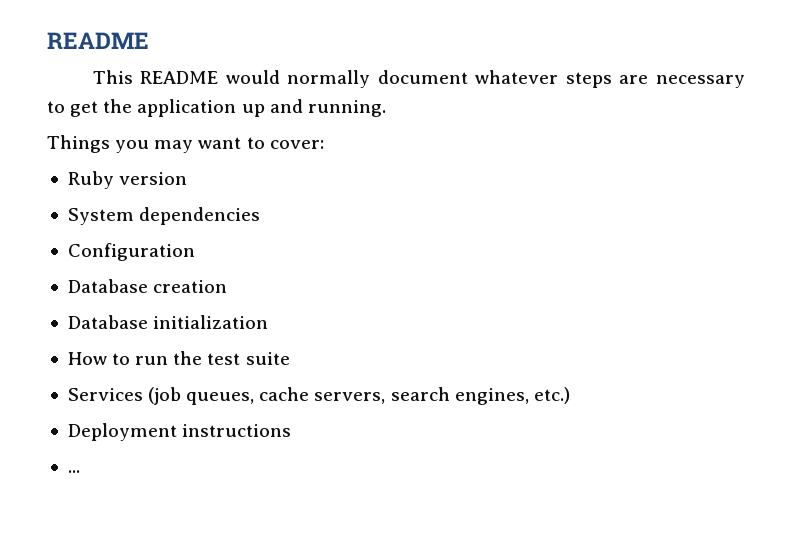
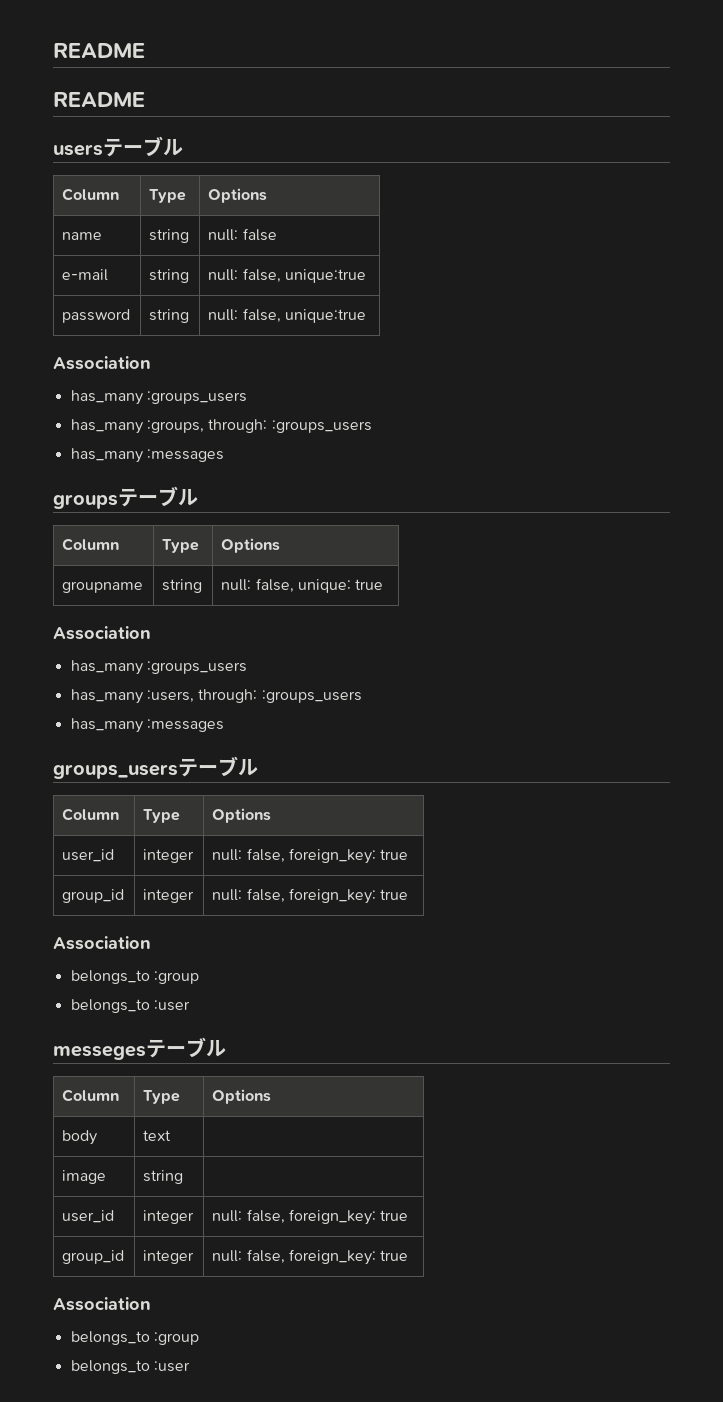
[47,32,149,49] [92,70,745,88] [47,99,386,117] [47,135,324,153] [67,171,188,189] [67,207,261,225] [67,243,195,261] [67,279,228,293] [67,315,269,329] [67,351,290,365] [67,387,570,405] [67,423,292,441] [67,470,80,473] README // This README would normally document whatever steps are necessary to get the application up and running. // Things you may want to cover: // Ruby version // System dependencies // Configuration // Database creation // Database initialization // How to run the test suite // Services (job queues, cache servers, search engines, etc.) // Deployment instructions // ... -> [53,43,145,58] [53,92,145,107] [53,136,183,157] [62,188,120,201] [149,189,187,203] [208,188,268,203] [62,232,103,240] [149,229,190,243] [208,228,277,241] [62,269,109,281] [149,269,190,283] [208,268,366,283] [62,309,131,323] [149,309,190,323] [208,308,366,323] [53,356,151,370] [70,390,247,405] [70,419,372,434] [70,448,224,463] [53,486,198,509] [62,538,120,551] [162,539,200,553] [221,538,281,553] [62,581,144,593] [162,579,203,593] [221,578,384,593] [53,626,151,640] [70,660,247,675] [70,689,362,704] [70,718,224,733] [53,756,258,779] [62,808,120,821] [143,809,181,823] [212,808,272,823] [62,849,115,862] [143,849,195,863] [212,848,409,864] [62,889,125,903] [143,889,195,903] [212,888,409,904] [53,936,151,950] [70,970,199,984] [70,999,190,1013] [53,1037,226,1060] [62,1089,120,1102] [143,1090,181,1104] [212,1089,272,1104] [62,1130,98,1145] [143,1130,172,1141] [62,1170,107,1184] [143,1170,184,1184] [62,1210,115,1223] [143,1210,195,1224] [212,1209,409,1225] [62,1250,125,1264] [143,1250,195,1264] [212,1249,409,1265] [53,1297,151,1311] [70,1331,199,1345] [70,1360,190,1374] README // README // usersテーブル // Column | Type | Options // name | string | null: false // e-mail | string | null: false, unique:true // password | string | null: false, unique:true // Association // has_many :groups_users // has_many :groups, through: :groups_users // has_many :messages // groupsテーブル // Column | Type | Options // groupname | string | null: false, unique: true // Association // has_many :groups_users // has_many :users, through: :groups_users // has_many :messages // groups_usersテーブル // Column | Type | Options // user_id | integer | null: false, foreign_key: true // group_id | integer | null: false, foreign_key: true // Association // belongs_to :group // belongs_to :user // messegesテーブル // Column | Type | Options // body | text | // image | string | // user_id | integer | null: false, foreign_key: true // group_id | integer | null: false, foreign_key: true // Association // belongs_to :group // belongs_to :user

